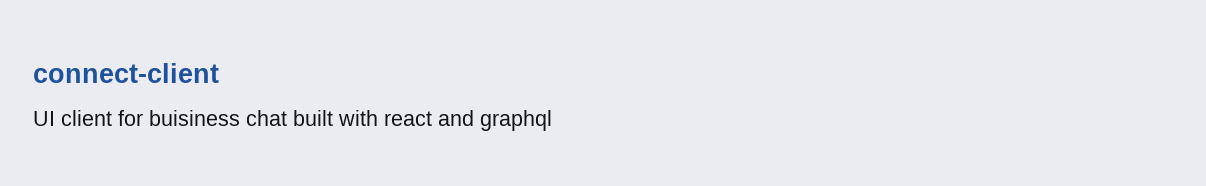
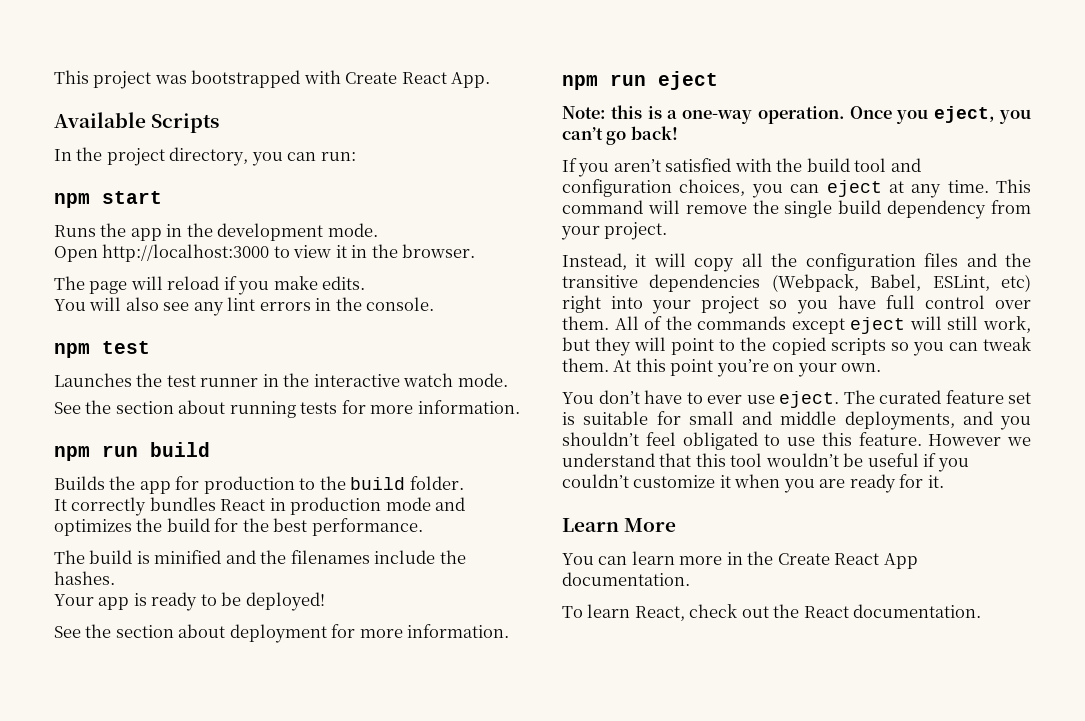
[33,63,219,83] [33,110,552,131] connect-client // UI client for buisiness chat built with react and graphql -> [54,70,491,89] [54,112,220,133] [54,147,356,166] [54,191,162,208] [54,223,378,241] [54,244,476,262] [54,276,366,295] [54,297,435,316] [54,341,150,358] [54,373,508,387] [54,400,520,418] [54,442,210,461] [54,476,464,494] [54,497,466,516] [54,518,423,536] [54,550,466,564] [54,571,115,585] [54,592,325,611] [54,624,510,643] [562,71,718,90] [562,105,1031,124] [562,126,678,145] [562,158,921,177] [562,179,1031,198] [562,200,1031,219] [561,222,668,240] [562,253,1031,272] [562,274,1031,292] [562,295,1031,314] [562,316,1031,334] [562,337,1031,356] [562,358,882,377] [562,390,1031,408] [562,411,1031,430] [562,432,1031,450] [562,453,969,472] [562,474,944,493] [562,518,677,532] [562,551,918,569] [562,572,690,586] [562,604,982,621] This project was bootstrapped with Create React App. // Available Scripts // In the project directory, you can run: // npm start // Runs the app in the development mode. // Open http://localhost:3000 to view it in the browser. // The page will reload if you make edits. // You will also see any lint errors in the console. // npm test // Launches the test runner in the interactive watch mode. // See the section about running tests for more information. // npm run build // Builds the app for production to the build folder. // It correctly bundles React in production mode and optimizes the build for the best performance. // The build is minified and the filenames include the hashes. // Your app is ready to be deployed! // See the section about deployment for more information. // npm run eject // Note: this is a one-way operation. Once you eject, you can’t go back! // If you aren’t satisfied with the build tool and configuration choices, you can eject at any time. This command will remove the single build dependency from your project. // Instead, it will copy all the configuration files and the transitive dependencies (Webpack, Babel, ESLint, etc) right into your project so you have full control over them. All of the commands except eject will still work, but they will point to the copied scripts so you can tweak them. At this point you’re on your own. // You don’t have to ever use eject. The curated feature set is suitable for small and middle deployments, and you shouldn’t feel obligated to use this feature. However we understand that this tool wouldn’t be useful if you couldn’t customize it when you are ready for it. // Learn More // You can learn more in the Create React App documentation. // To learn React, check out the React documentation.

